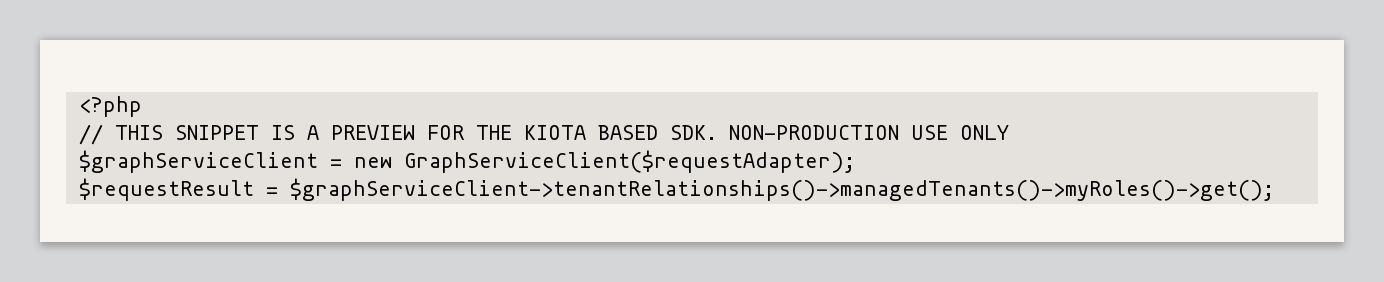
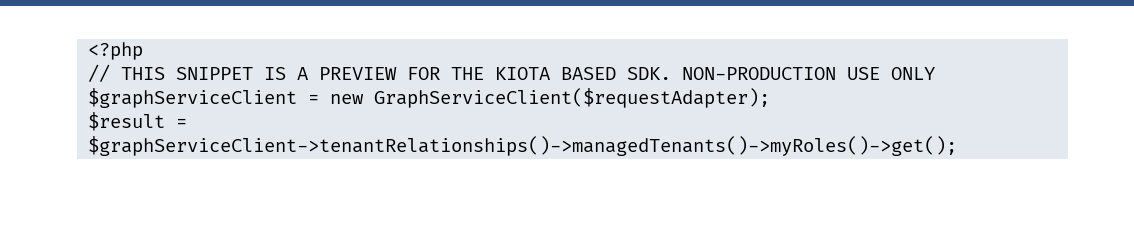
[78,178,254,201] $requestResult -> [87,112,165,131] $result

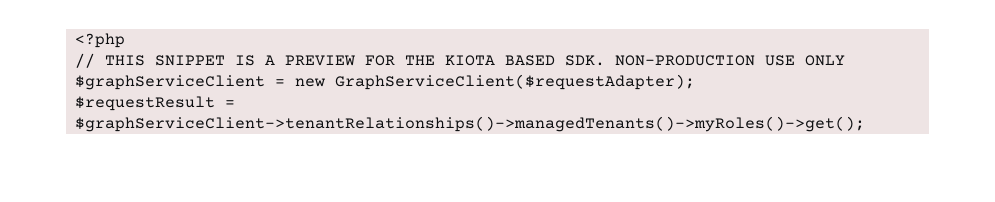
[87,112,165,131] $result -> [74,96,215,111] $requestResult

